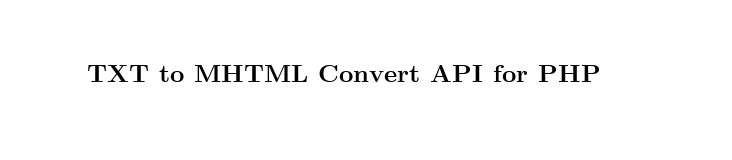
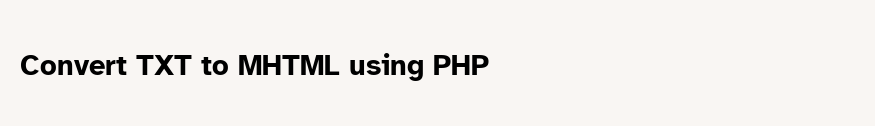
(87, 73) none -> [20,55,127,75] Convert
[318,65,528,82] Convert API for -> [349,53,424,81] using

